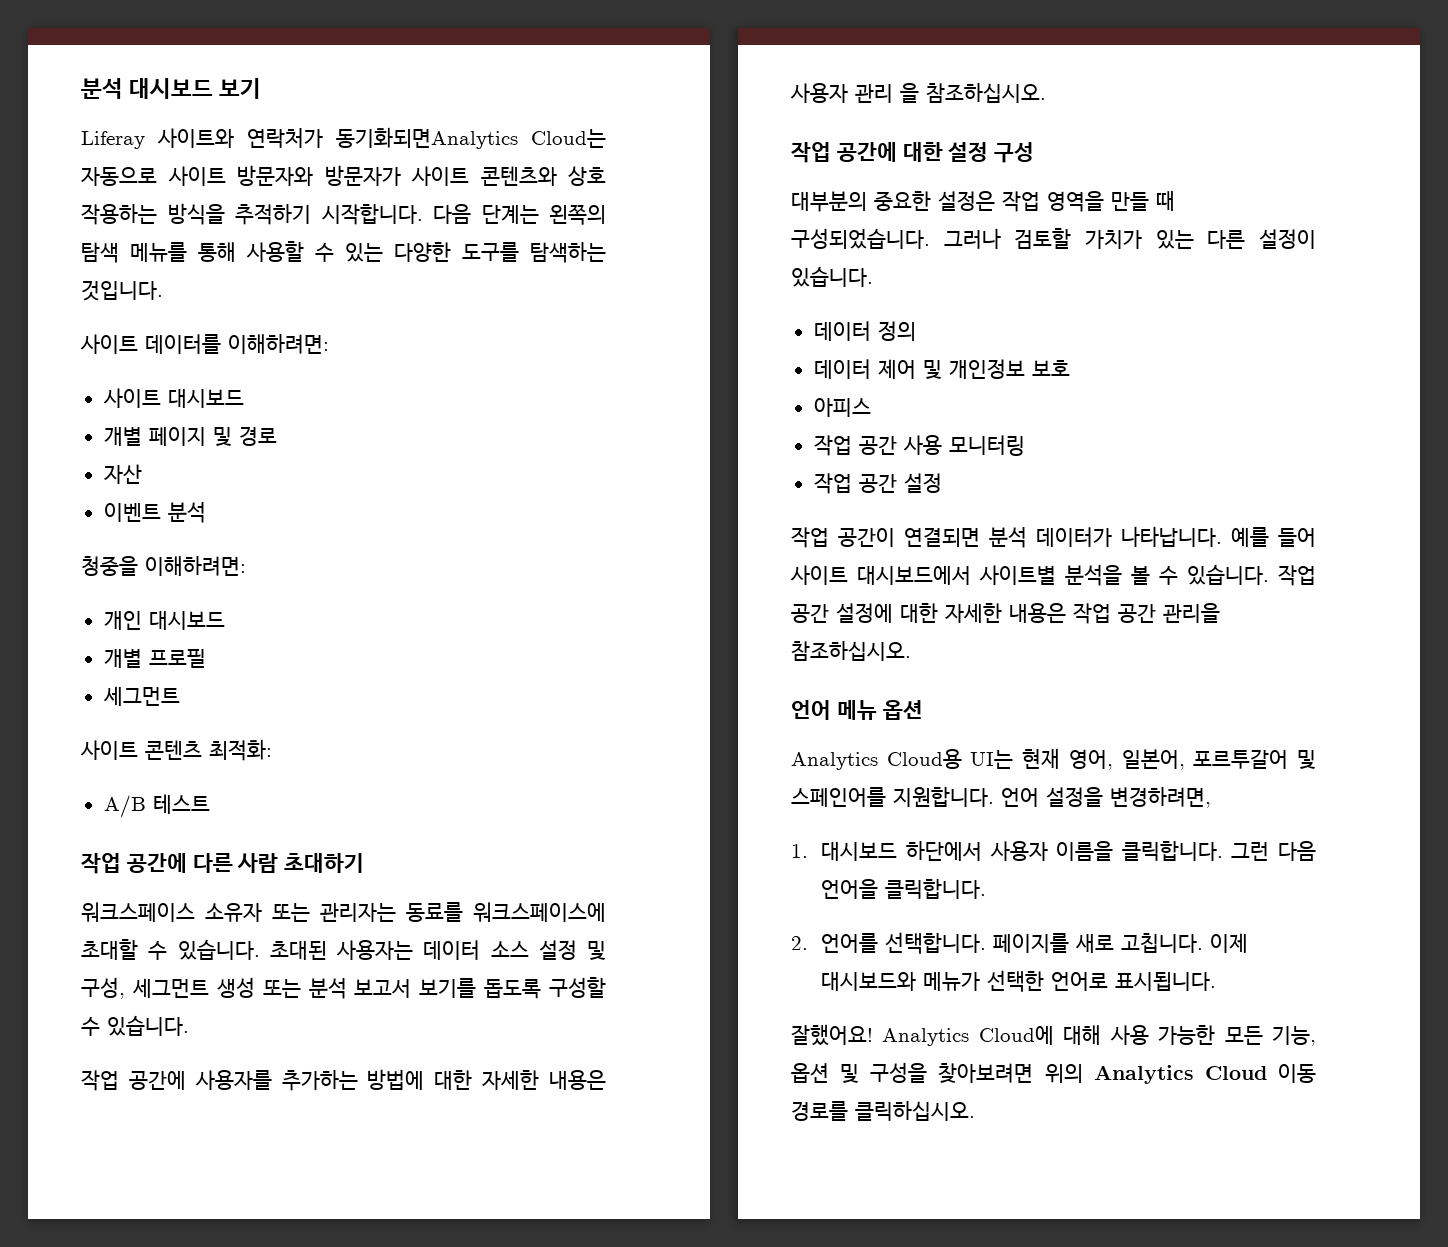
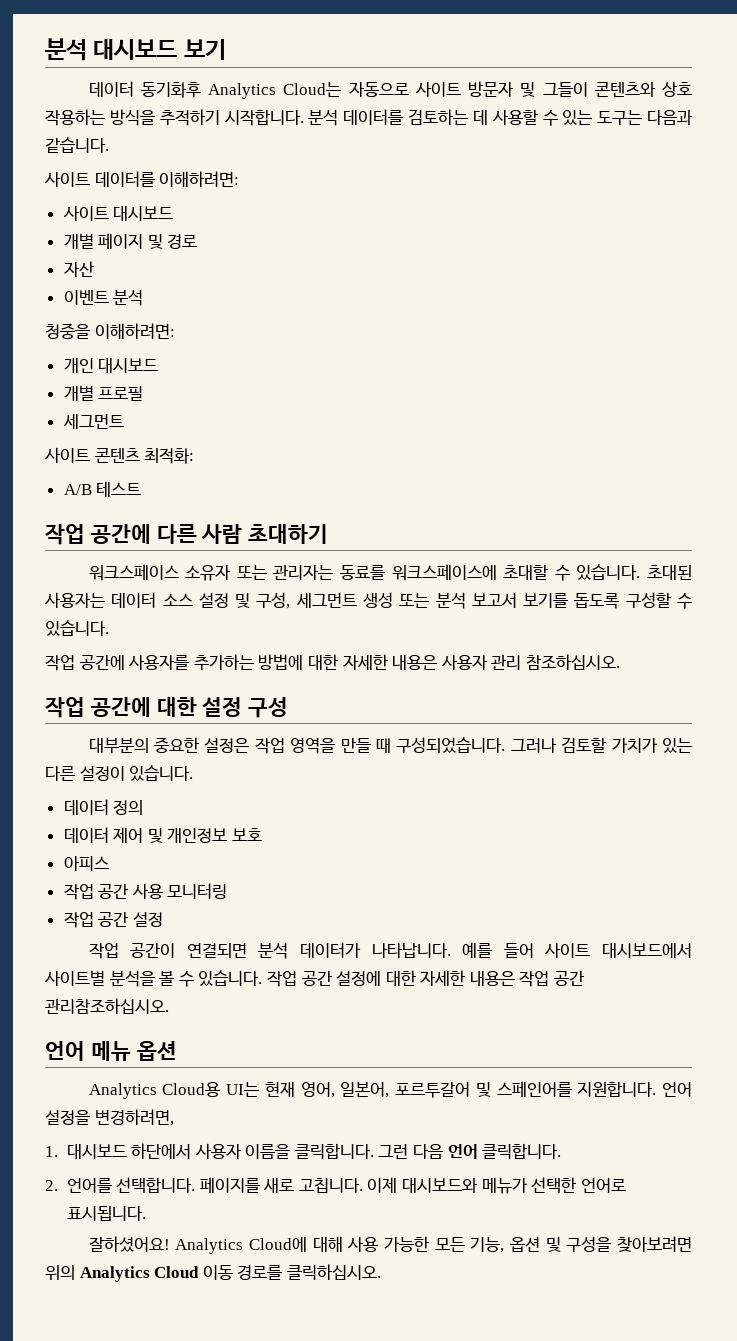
[81,127,606,149] [81,165,469,186] Liferay 사이트와 연락처가 동기화되면Analytics Cloud는 자동으로 사이트 방문자와 방문자가 사이트 -> [88,81,588,99] 데이터 동기화후 Analytics Cloud는 자동으로 사이트 방문자 및 그들이
[433,204,606,225] [81,241,606,263] [81,280,163,301] 다음 단계는 왼쪽의 탐색 메뉴를 통해 사용할 수 있는 다양한 도구를 탐색하는 것입니다. -> [308,109,693,126] [45,137,109,153] 분석 데이터를 검토하는 데 사용할 수 있는 도구는 다음과 같습니다.
[900,83,919,103] 을 -> (522, 662) none
[1163,603,1220,623] [791,641,911,661] 관리을 참조하십시오. -> [45,998,169,1014] 관리참조하십시오.
[821,879,879,899] 언어을 -> [447,1144,478,1159] 언어
[791,1024,873,1046] 잘했어요! -> [88,1236,170,1252] 잘하셨어요!

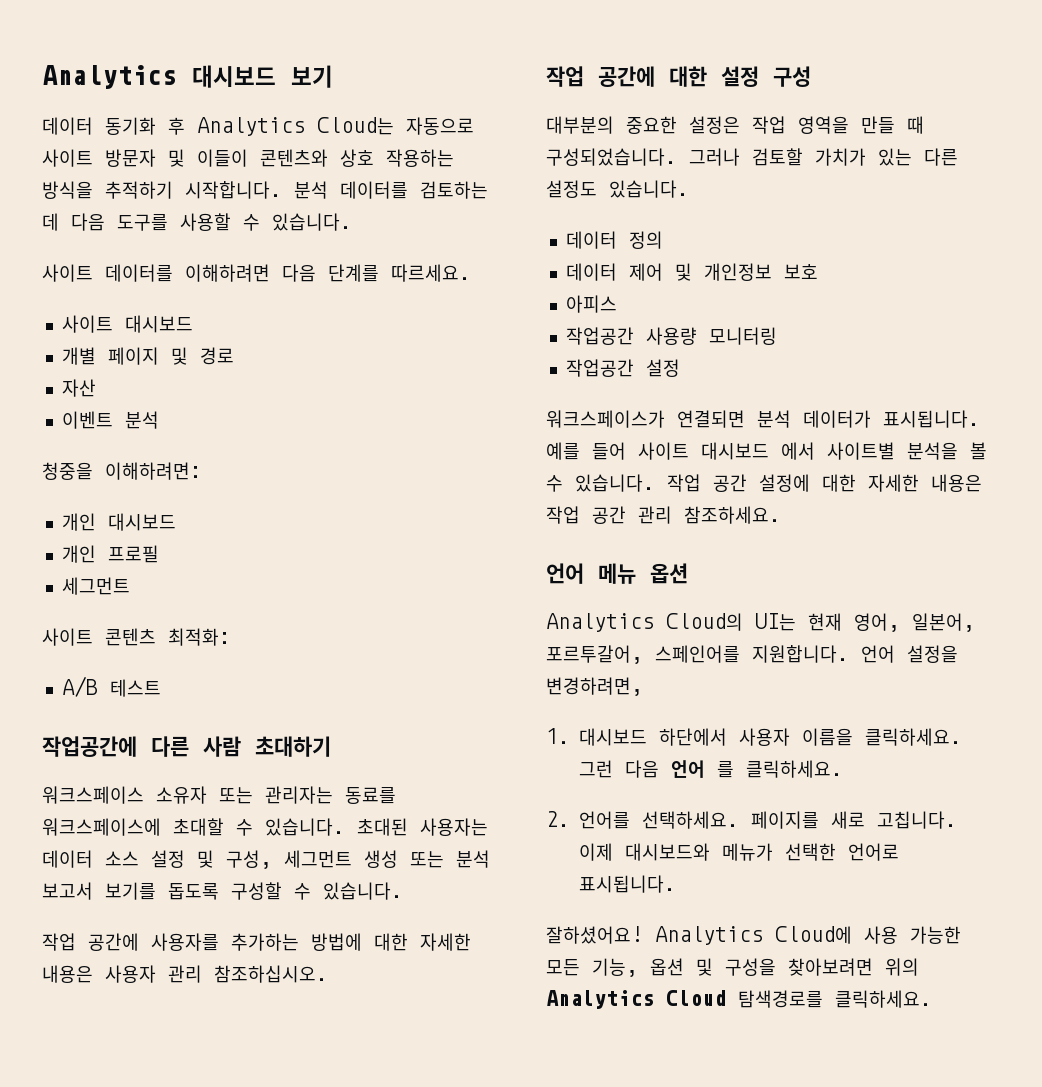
[45,38,87,61] 분석 -> [42,65,177,89] Analytics
[140,82,201,98] 동기화후 -> [105,117,185,135] 동기화 후
[542,82,588,97] 그들이 -> [197,149,248,167] 이들이
[491,109,693,126] [45,137,109,153] [44,171,240,187] 사용할 수 있는 도구는 다음과 같습니다. // 사이트 데이터를 이해하려면: -> [71,213,352,231] [42,264,471,282] 다음 도구를 사용할 수 있습니다. // 사이트 데이터를 이해하려면 다음 단계를 따르세요.
[63,385,94,401] 개별 -> [61,545,96,563] 개인
[45,524,151,545] 작업 공간에 -> [42,736,137,757] 작업공간에
[79,766,125,781] 설정이 -> [546,180,597,198] 설정도
[63,883,163,900] 작업 공간 사용 -> [565,327,697,345] 작업공간 사용량
[63,912,129,928] 작업 공간 -> [565,359,634,377] 작업공간
[88,943,176,959] 작업 공간이 -> [546,410,665,428] 워크스페이스가
[371,943,451,958] 나타납니다. -> [883,410,980,428] 표시됩니다.
[602,943,692,958] 대시보드에서 -> [701,442,815,460] 대시보드 에서
[45,998,169,1014] 관리참조하십시오. -> [638,506,781,524] 관리 참조하세요.
[162,1082,221,1097] Cloud용 -> [666,613,743,631] Cloud의
[395,1082,491,1098] 포르투갈어 및 -> [546,645,643,664] 포르투갈어,
[294,1143,374,1159] 클릭합니다. -> [865,728,962,746] 클릭하세요.
[482,1143,562,1159] 클릭합니다. -> [717,760,843,778] 를 클릭하세요.
[116,1177,196,1193] 선택합니다. -> [642,811,739,829] 선택하세요.
[312,1236,343,1252] 대해 -> (852, 935) none
[202,1264,381,1280] 이동 경로를 클릭하십시오. -> [738,990,932,1008] 탐색경로를 클릭하세요.

